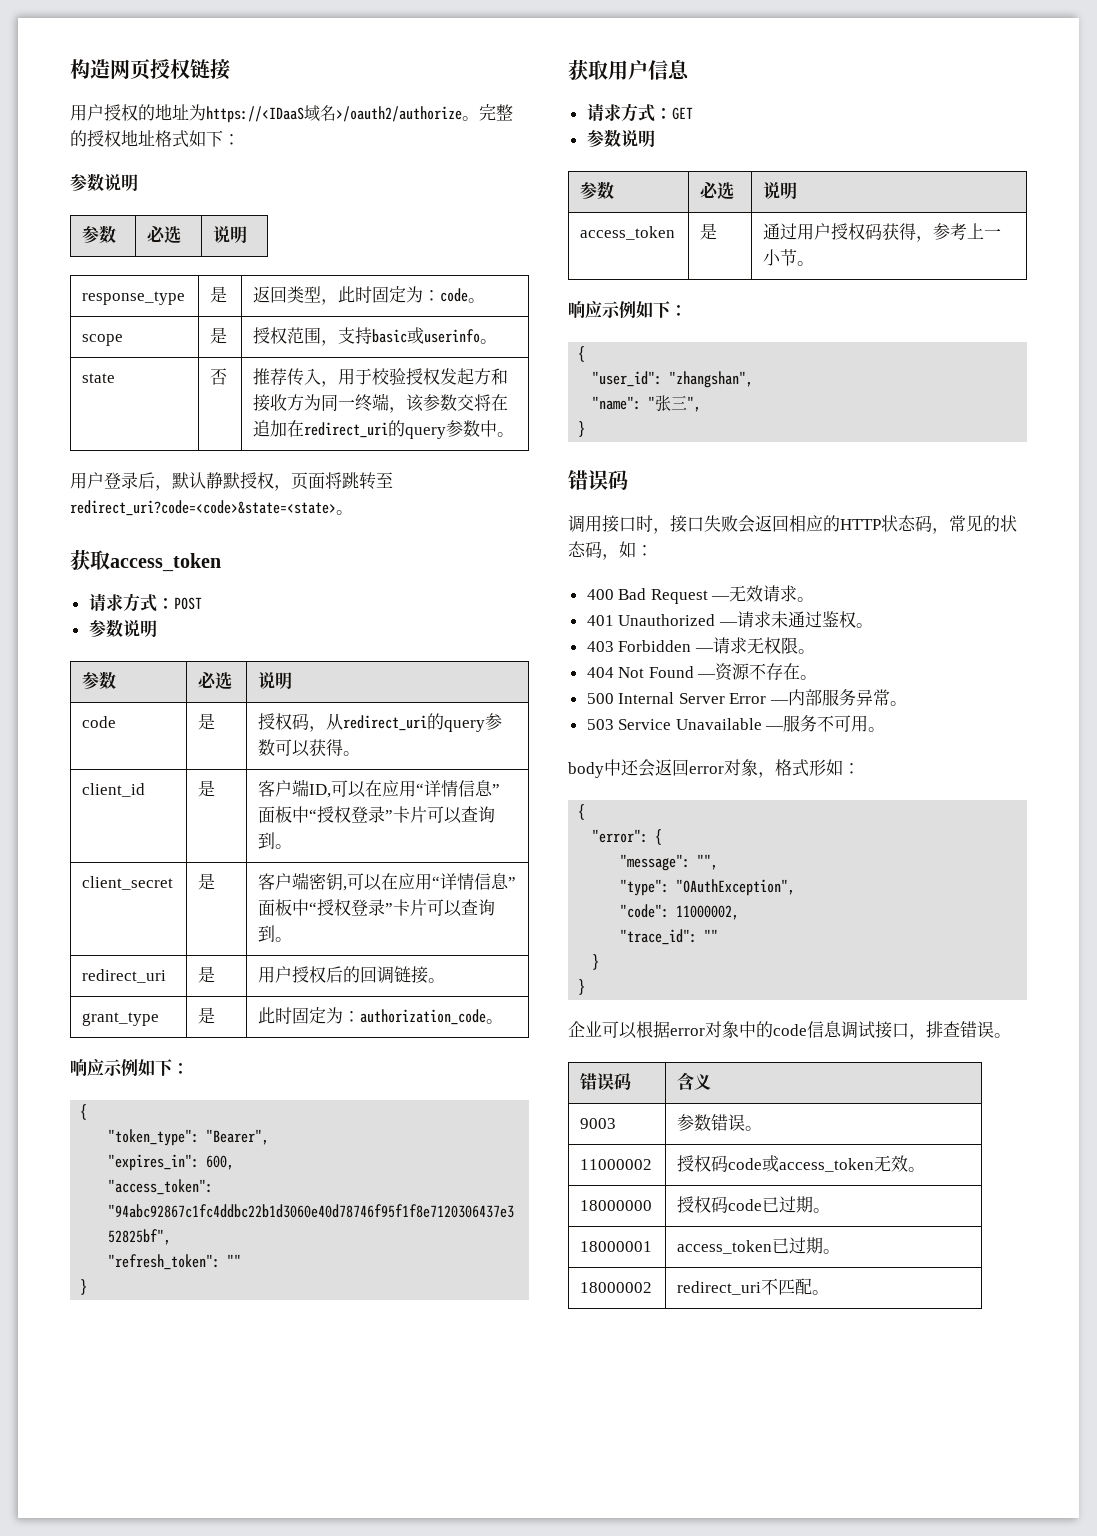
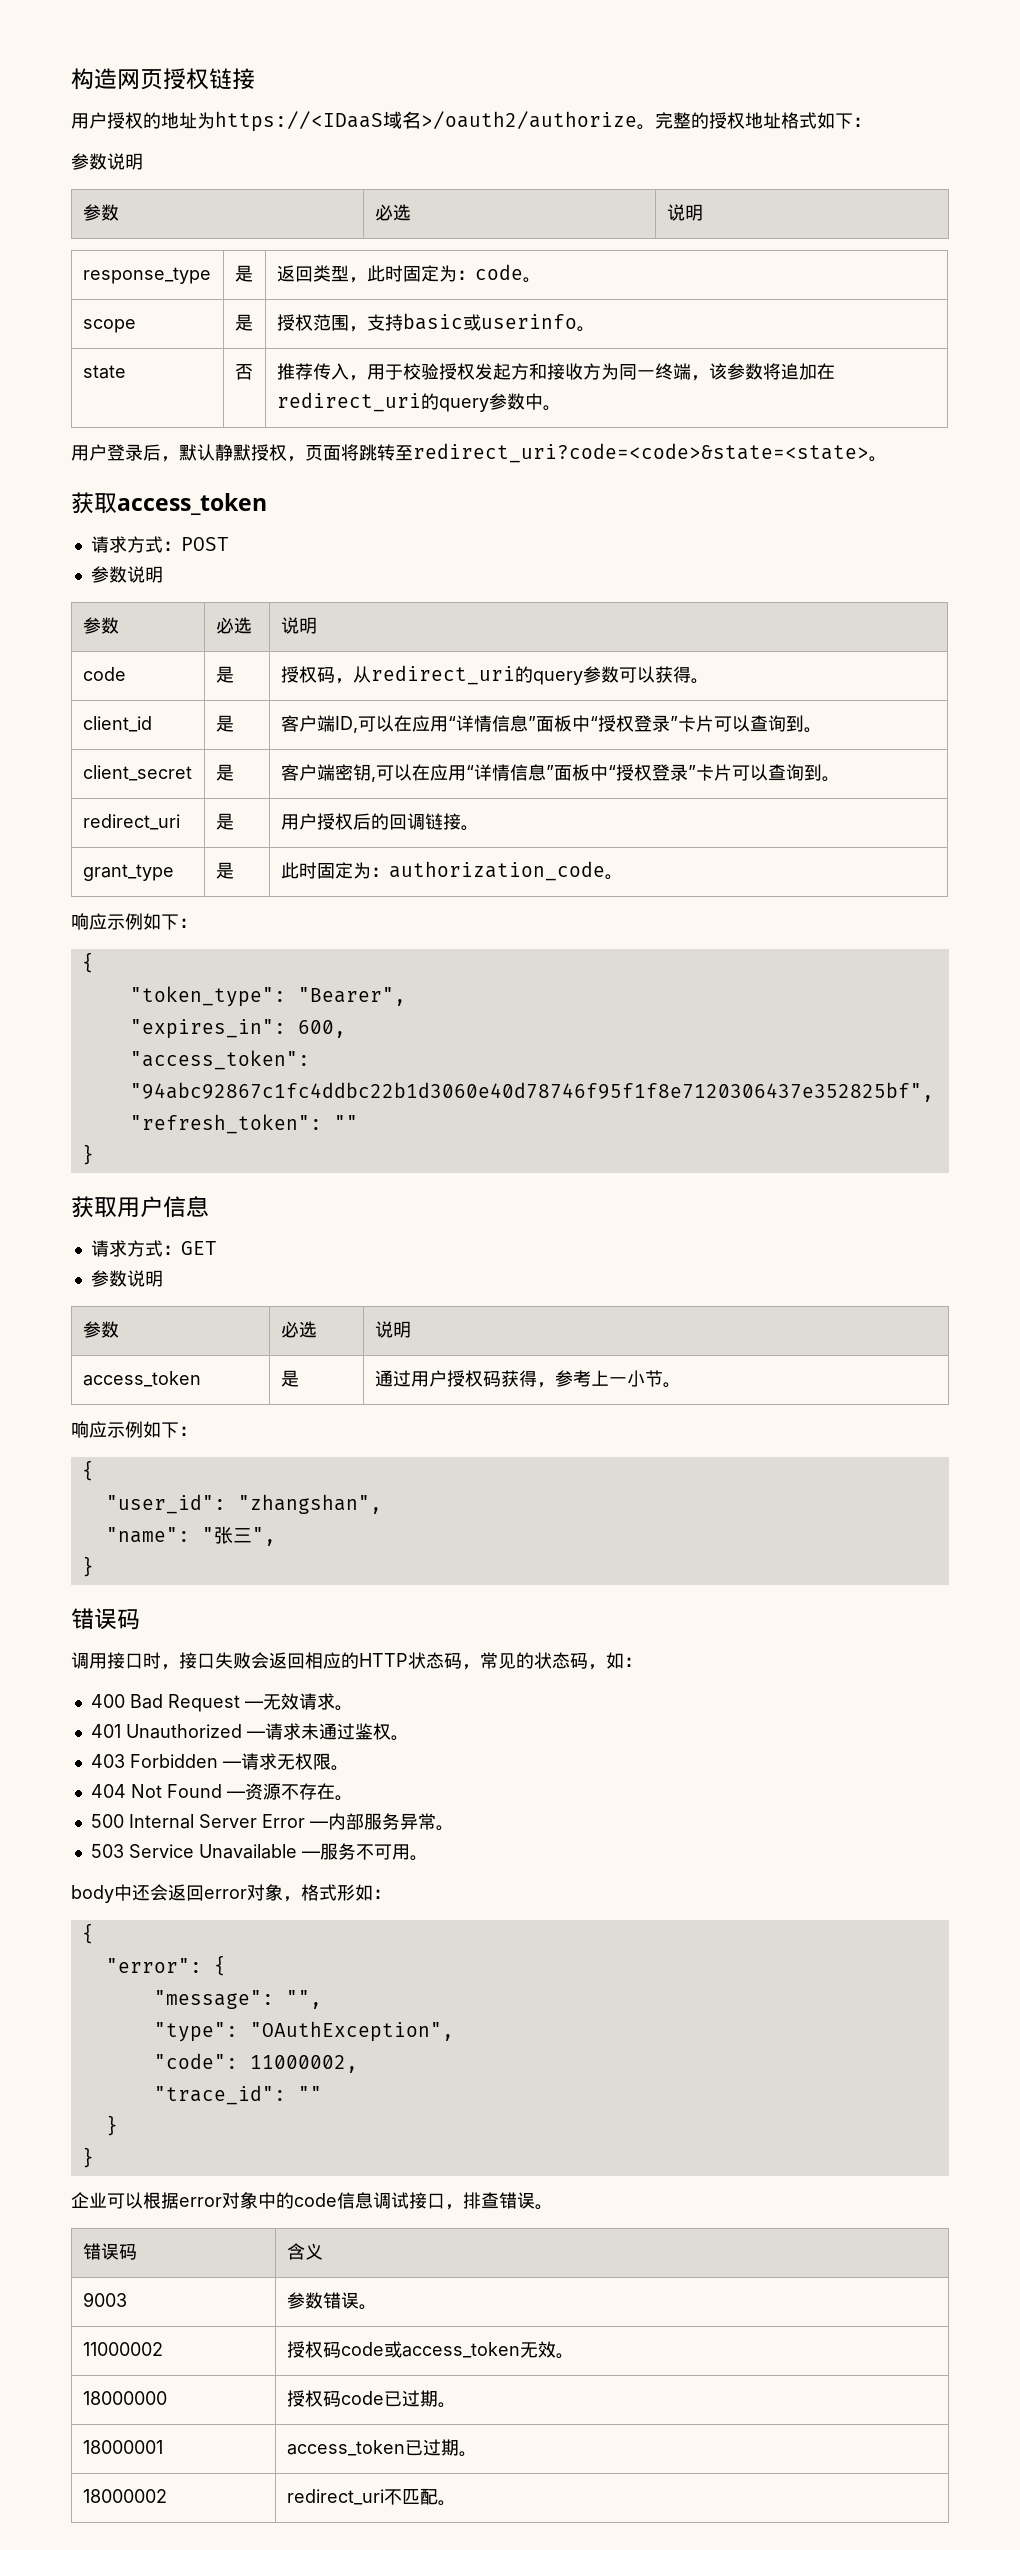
[457,394,509,411] 交将在 -> [762,363,781,380] 将

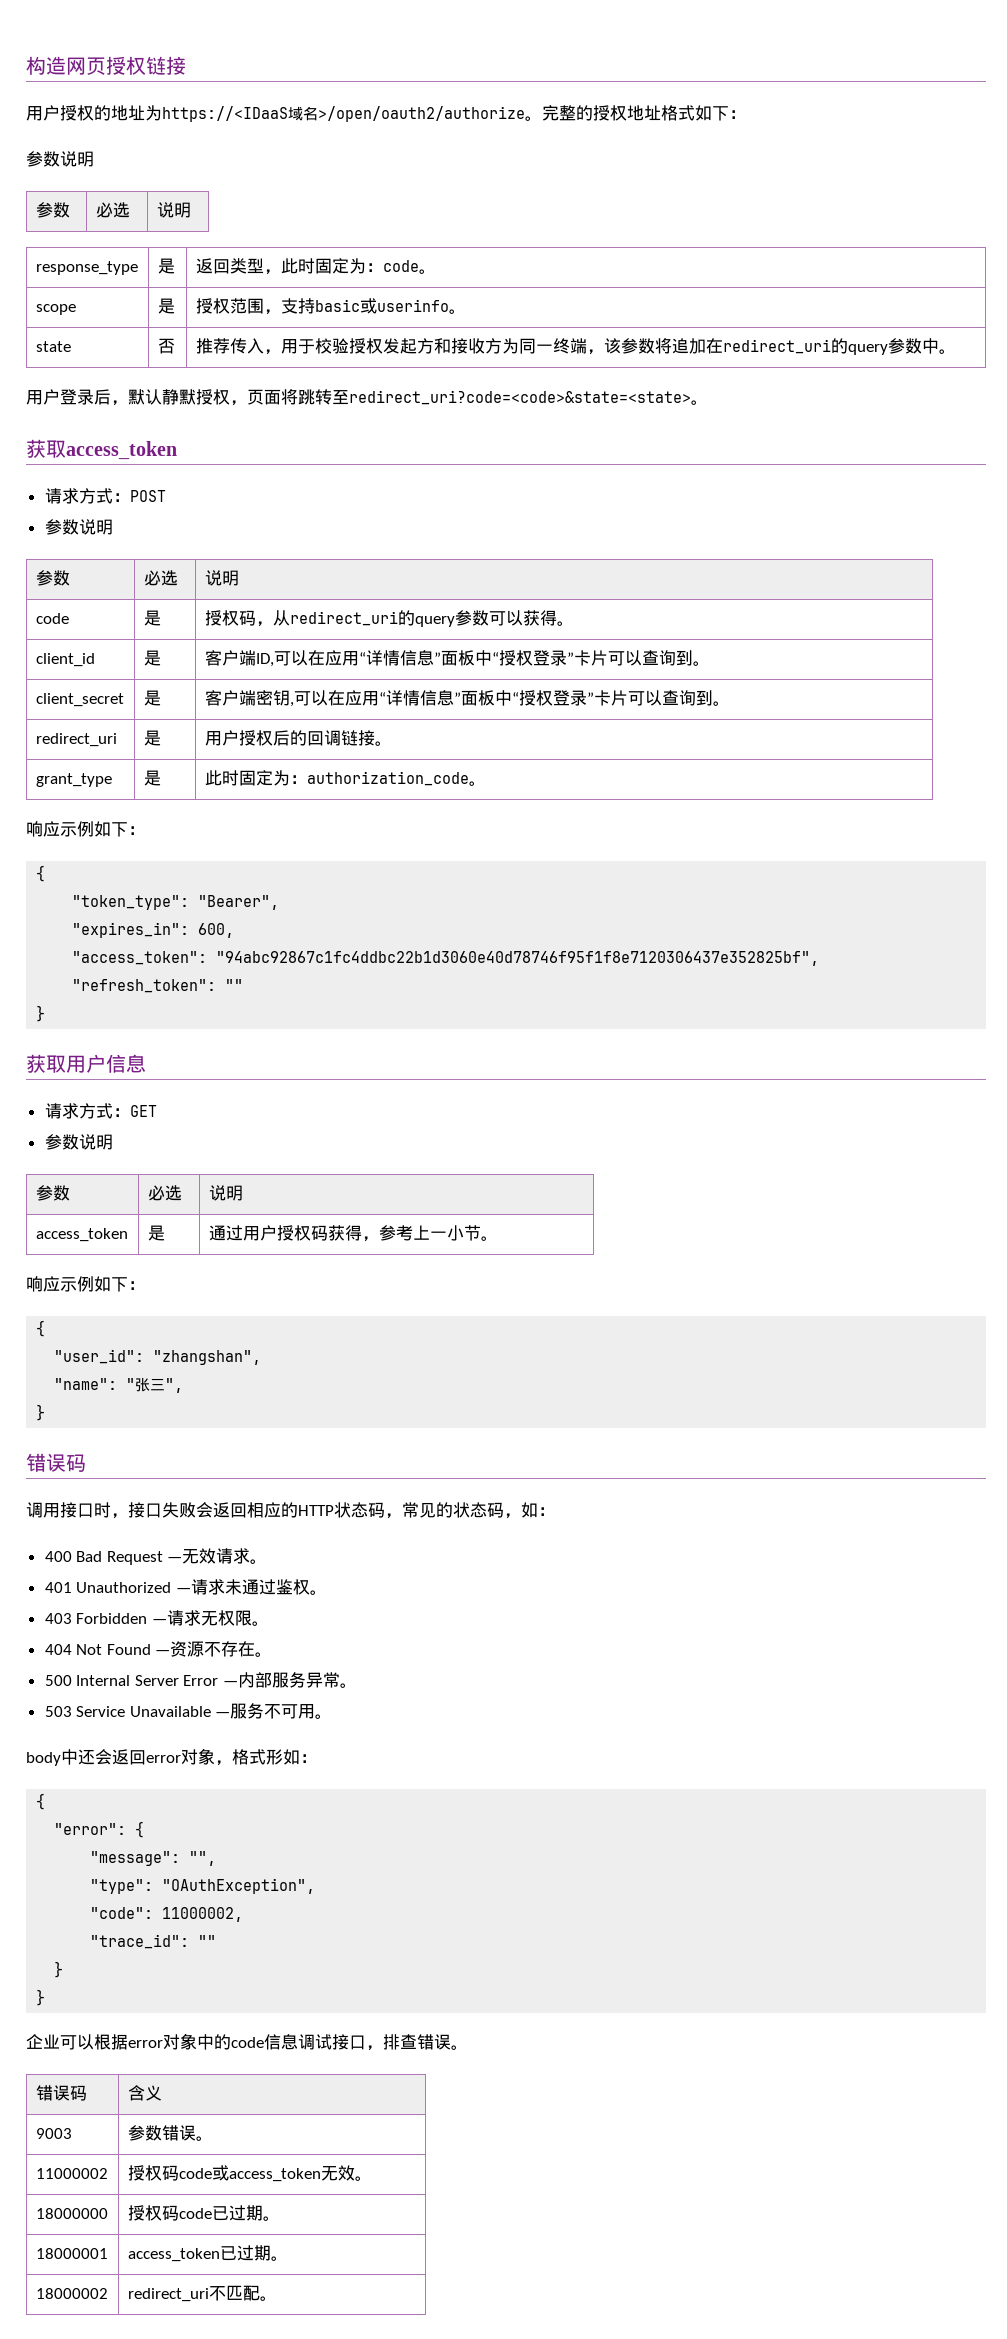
[421,111,637,129] >/oauth2/authorize -> [318,106,525,122] >/open/oauth2/authorize

